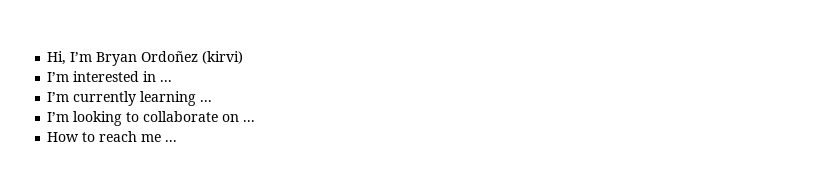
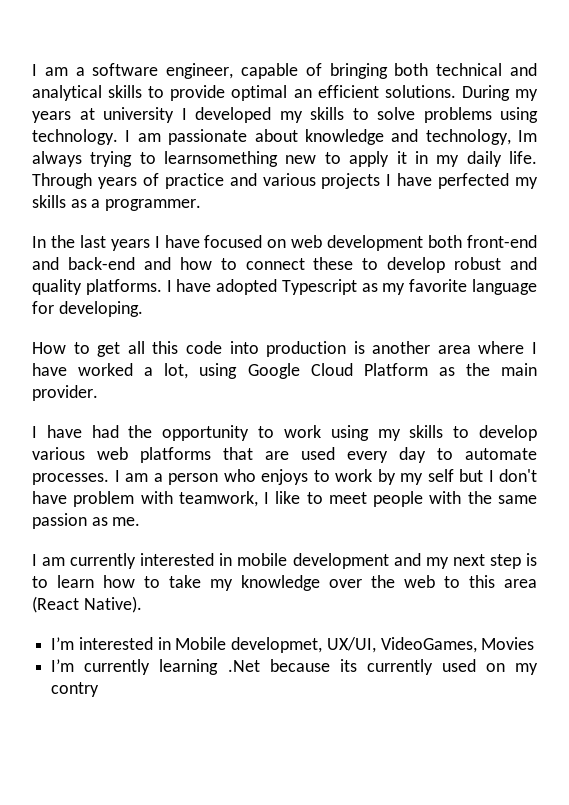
[47,51,244,66] [47,71,173,82] [47,91,213,106] [47,111,256,126] [47,131,178,142] Hi, I’m Bryan Ordoñez (kirvi) // I’m interested in ... // I’m currently learning ... // I’m looking to collaborate on ... // How to reach me ... -> [32,63,537,79] [32,85,538,101] [32,107,538,123] [32,129,537,145] [32,151,538,167] [32,173,538,189] [32,195,202,211] [32,235,537,251] [32,257,537,273] [32,279,537,295] [32,301,143,317] [32,341,537,357] [32,363,538,379] [32,385,98,401] [32,425,537,441] [32,447,537,463] [32,469,537,485] [32,491,537,507] [32,513,141,529] [32,553,537,569] [32,575,537,591] [32,596,142,613] [51,637,535,653] [51,659,538,675] [51,682,100,697] I am a software engineer, capable of bringing both technical and analytical skills to provide optimal an efficient solutions. During my years at university I developed my skills to solve problems using technology. I am passionate about knowledge and technology, Im always trying to learnsomething new to apply it in my daily life. Through years of practice and various projects I have perfected my skills as a programmer. // In the last years I have focused on web development both front-end and back-end and how to connect these to develop robust and quality platforms. I have adopted Typescript as my favorite language for developing. // How to get all this code into production is another area where I have worked a lot, using Google Cloud Platform as the main provider. // I have had the opportunity to work using my skills to develop various web platforms that are used every day to automate processes. I am a person who enjoys to work by my self but I don't have problem with teamwork, I like to meet people with the same passion as me. // I am currently interested in mobile development and my next step is to learn how to take my knowledge over the web to this area (React Native). // I’m interested in Mobile developmet, UX/UI, VideoGames, Movies // I’m currently learning .Net because its currently used on my contry

